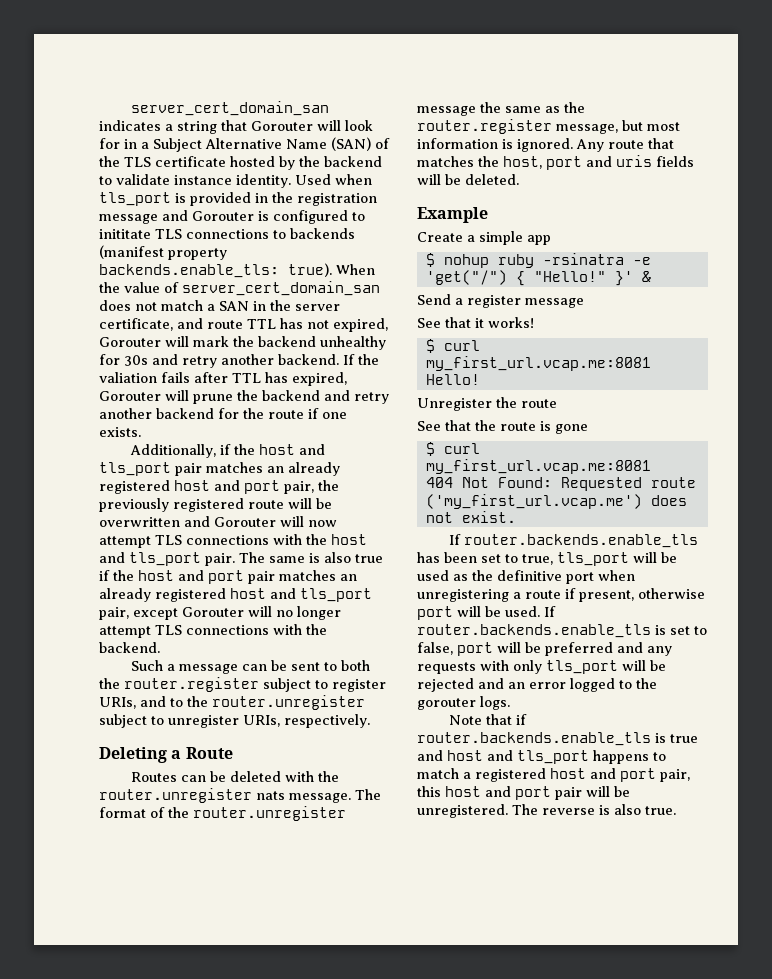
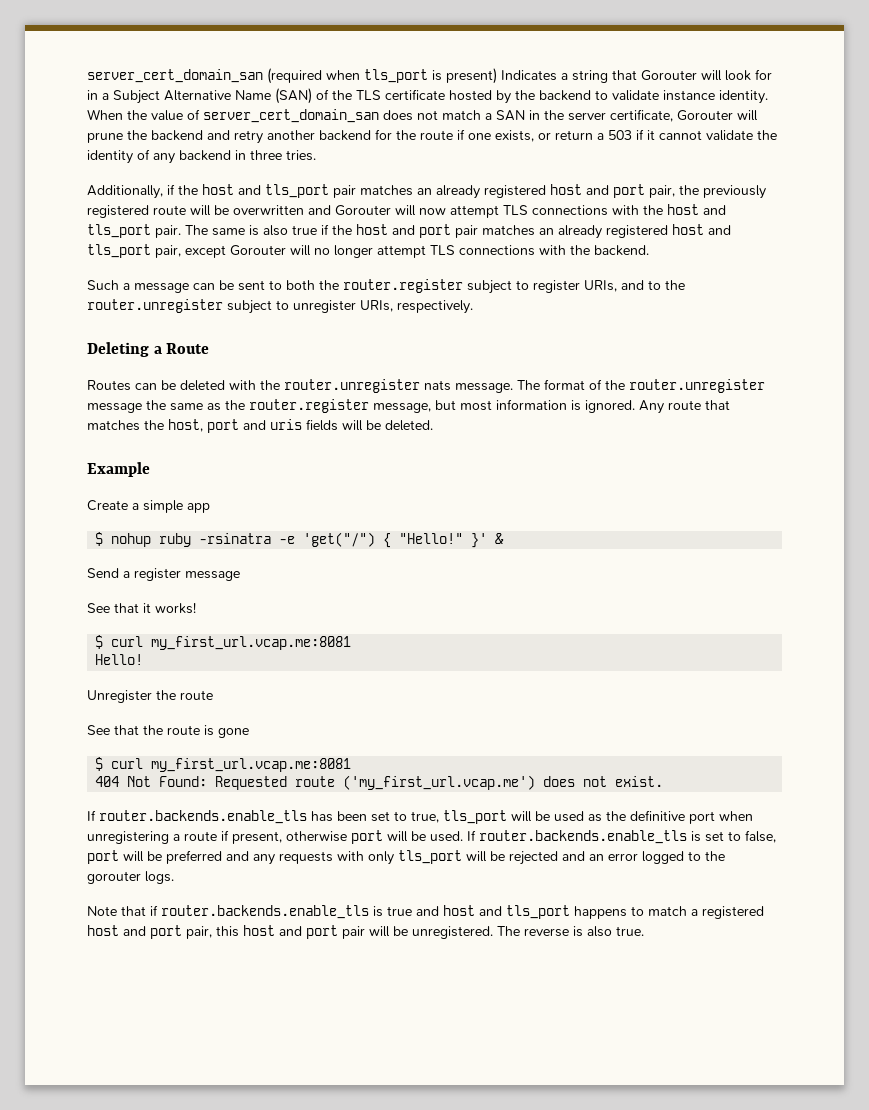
[130,101,329,116] [99,120,161,131] server_cert_domain_san indicates -> [87,68,557,84] server_cert_domain_san (required when tls_port is present) Indicates
[295,174,372,185] [99,192,377,206] [99,210,365,224] [99,228,355,239] [99,245,227,260] [99,263,332,278] Used when tls_port is provided in the registration message and Gorouter is configured to inititate TLS connections to backends (manifest property backends.enable_tls: true). -> (768, 97) none
[177,318,388,332] [99,336,386,350] [99,354,379,368] [99,372,347,386] and route TTL has not expired, Gorouter will mark the backend unhealthy for 30s and retry another backend. If the valiation fails after TTL has expired, -> (673, 115) none
[99,427,141,437] exists. -> [495,129,777,142] [87,149,316,164] exists, or return a 503 if it cannot validate the identity of any backend in three tries.

